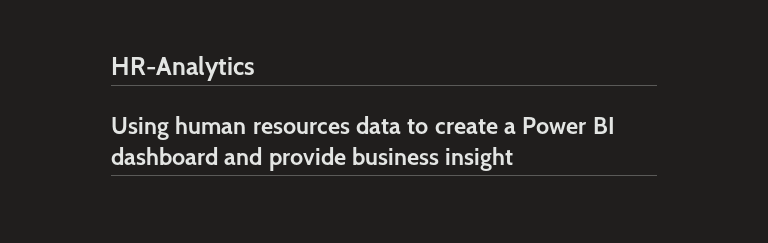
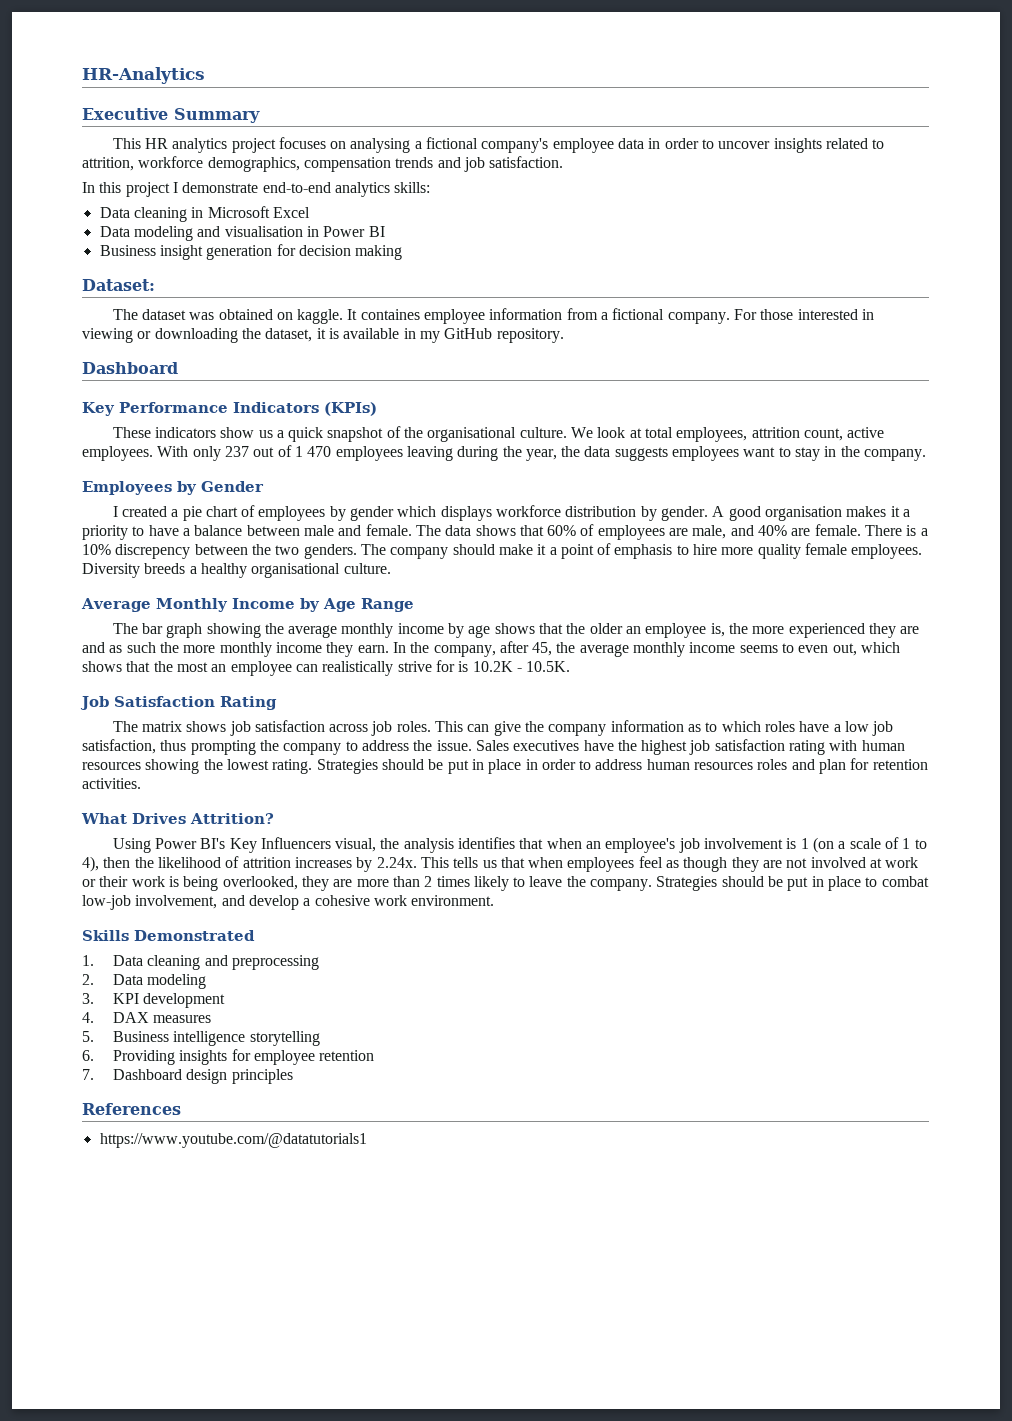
[111,116,615,140] [111,147,514,171] Using human resources data to create a Power BI dashboard and provide business insight -> [82,108,260,123] [112,137,885,153] [82,156,564,172] [82,182,431,197] [99,206,310,222] [99,226,385,241] [99,244,403,260] [82,279,155,291] [112,308,874,324] [82,328,564,343] [82,362,178,374] [82,402,377,416] [112,426,885,442] [82,445,927,461] [82,481,264,495] [112,505,910,521] [82,524,928,540] [82,543,923,559] [82,563,391,578] [81,598,414,612] [112,623,920,638] [82,641,901,657] [82,660,571,676] [80,696,277,710] [112,720,894,736] [82,739,905,755] [82,758,928,774] [82,778,141,789] [81,813,274,824] [112,837,927,853] [82,856,919,872] [82,876,929,891] [82,895,495,910] [82,930,255,941] [82,955,320,970] [82,974,207,989] [82,993,226,1008] [82,1012,212,1023] [82,1031,320,1046] [82,1049,375,1065] [82,1069,293,1084] [82,1103,181,1115] [99,1133,367,1148] Executive Summary // This HR analytics project focuses on analysing a fictional company's employee data in order to uncover insights related to attrition, workforce demographics, compensation trends and job satisfaction. // In this project I demonstrate end-to-end analytics skills: // Data cleaning in Microsoft Excel // Data modeling and visualisation in Power BI // Business insight generation for decision making // Dataset: // The dataset was obtained on kaggle. It containes employee information from a fictional company. For those interested in viewing or downloading the dataset, it is available in my GitHub repository. // Dashboard // Key Performance Indicators (KPIs) // These indicators show us a quick snapshot of the organisational culture. We look at total employees, attrition count, active employees. With only 237 out of 1 470 employees leaving during the year, the data suggests employees want to stay in the company. // Employees by Gender // I created a pie chart of employees by gender which displays workforce distribution by gender. A good organisation makes it a priority to have a balance between male and female. The data shows that 60% of employees are male, and 40% are female. There is a 10% discrepency between the two genders. The company should make it a point of emphasis to hire more quality female employees. Diversity breeds a healthy organisational culture. // Average Monthly Income by Age Range // The bar graph showing the average monthly income by age shows that the older an employee is, the more experienced they are and as such the more monthly income they earn. In the company, after 45, the average monthly income seems to even out, which shows that the most an employee can realistically strive for is 10.2K - 10.5K. // Job Satisfaction Rating // The matrix shows job satisfaction across job roles. This can give the company information as to which roles have a low job satisfaction, thus prompting the company to address the issue. Sales executives have the highest job satisfaction rating with human resources showing the lowest rating. Strategies should be put in place in order to address human resources roles and plan for retention activities. // What Drives Attrition? // Using Power BI's Key Influencers visual, the analysis identifies that when an employee's job involvement is 1 (on a scale of 1 to 4), then the likelihood of attrition increases by 2.24x. This tells us that when employees feel as though they are not involved at work or their work is being overlooked, they are more than 2 times likely to leave the company. Strategies should be put in place to combat low-job involvement, and develop a cohesive work environment. // Skills Demonstrated // 1. Data cleaning and preprocessing // 2. Data modeling // 3. KPI development // 4. DAX measures // 5. Business intelligence storytelling // 6. Providing insights for employee retention // 7. Dashboard design principles // References // https://www.youtube.com/@datatutorials1

